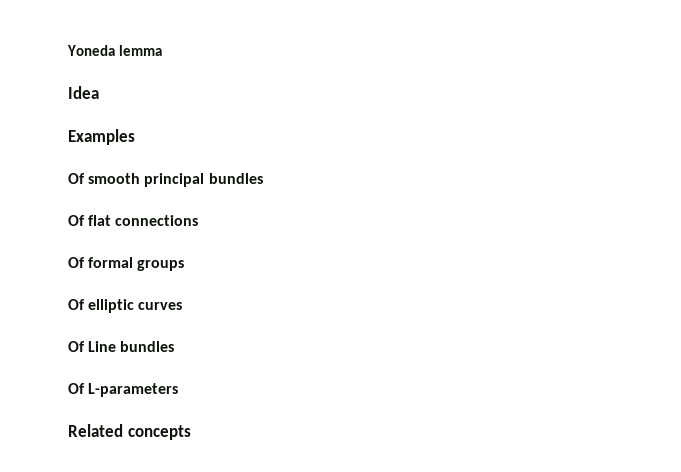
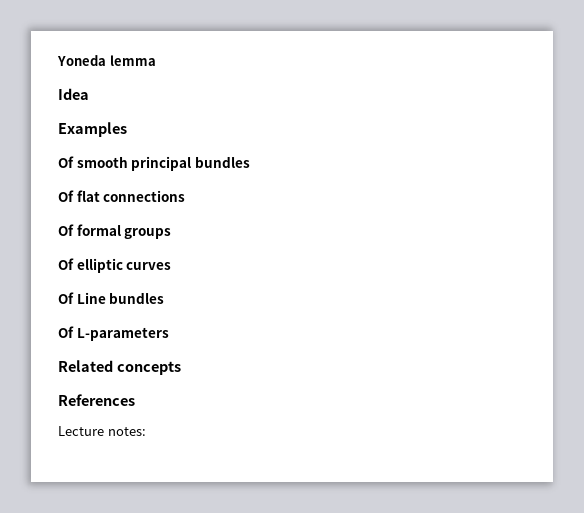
(191, 432) none -> [58,394,135,406] [58,426,146,436] // References // Lecture notes:

